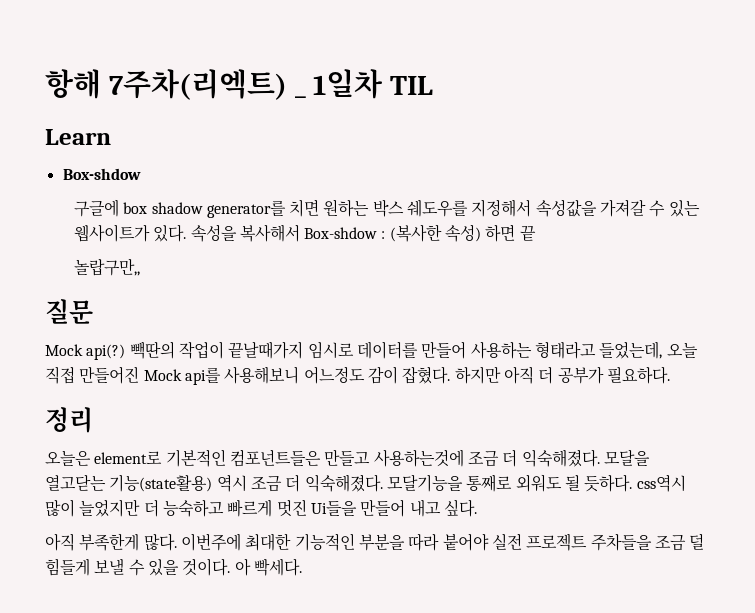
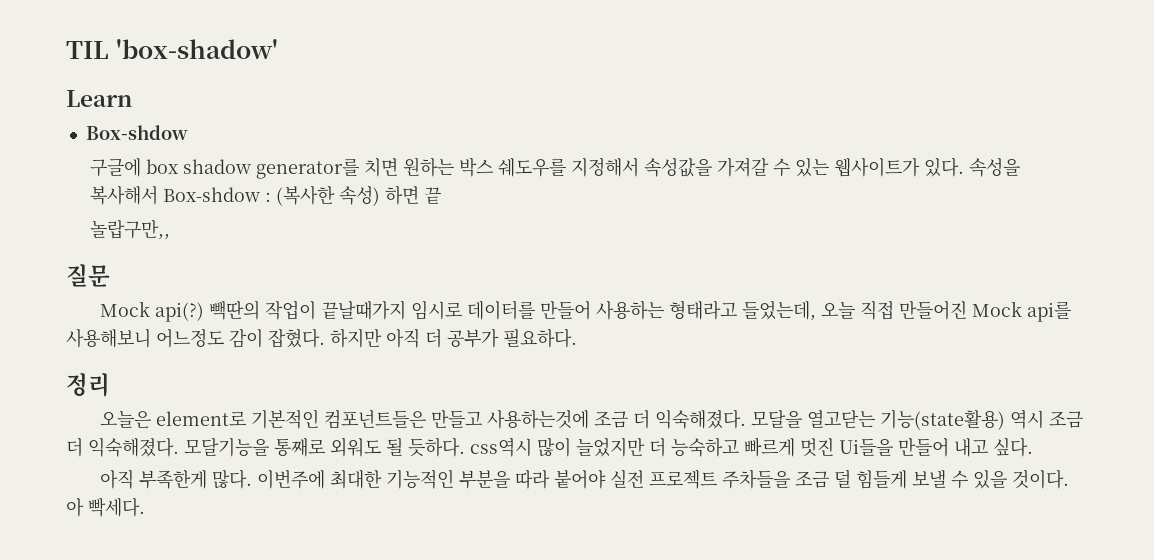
[45,69,384,100] 항해 7주차(리엑트) _ 1일차 -> (66, 50) none
(434, 85) none -> [115,39,278,59] 'box-shadow'

